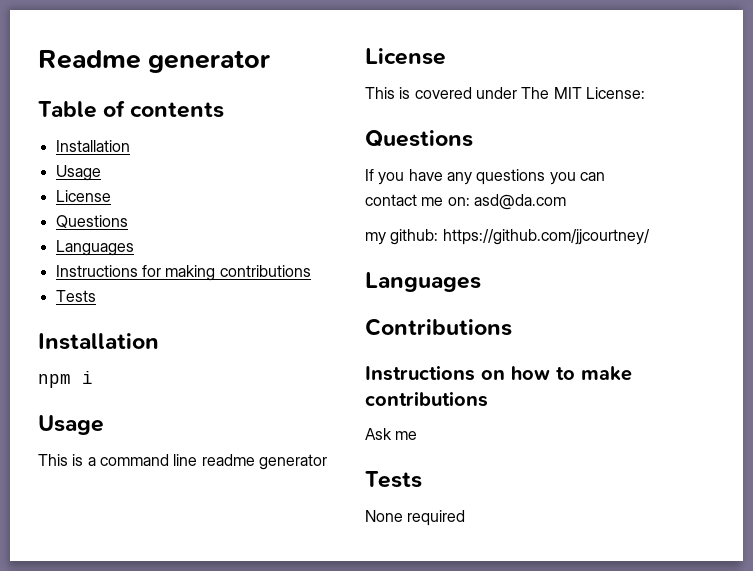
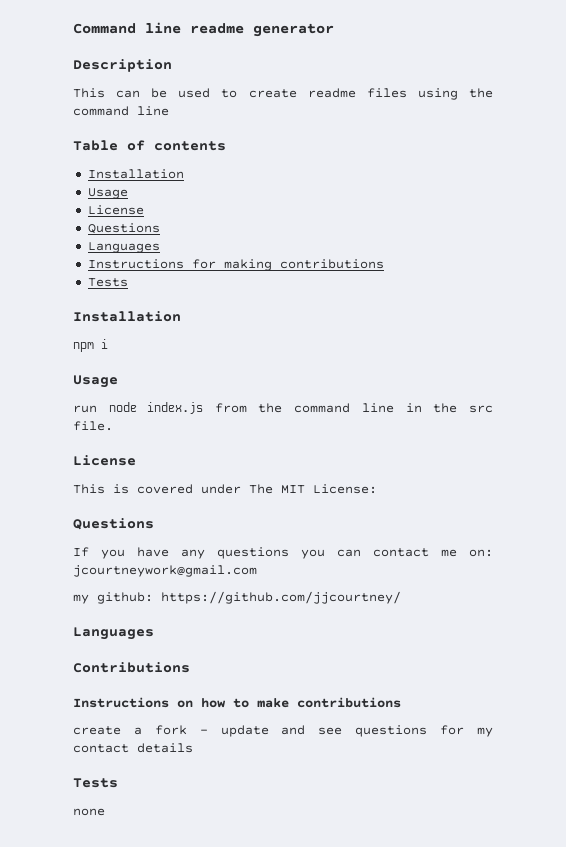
[38,50,271,73] Readme generator -> [73,22,334,37] [73,59,172,72] [73,88,493,100] [73,106,169,116] Command line readme generator // Description // This can be used to create readme files using the command line
[38,454,327,470] This is a command line readme generator -> [73,402,494,414] [73,421,113,431] run node index.js from the command line in the src file.
[473,194,566,210] asd@da.com -> [73,565,257,577] jcourtneywork@gmail.com
[365,428,418,440] [365,471,422,488] [365,510,466,526] Ask me // Tests // None required -> [73,725,494,737] [73,743,193,753] [73,778,118,788] [73,808,105,816] create a fork - update and see questions for my contact details // Tests // none

